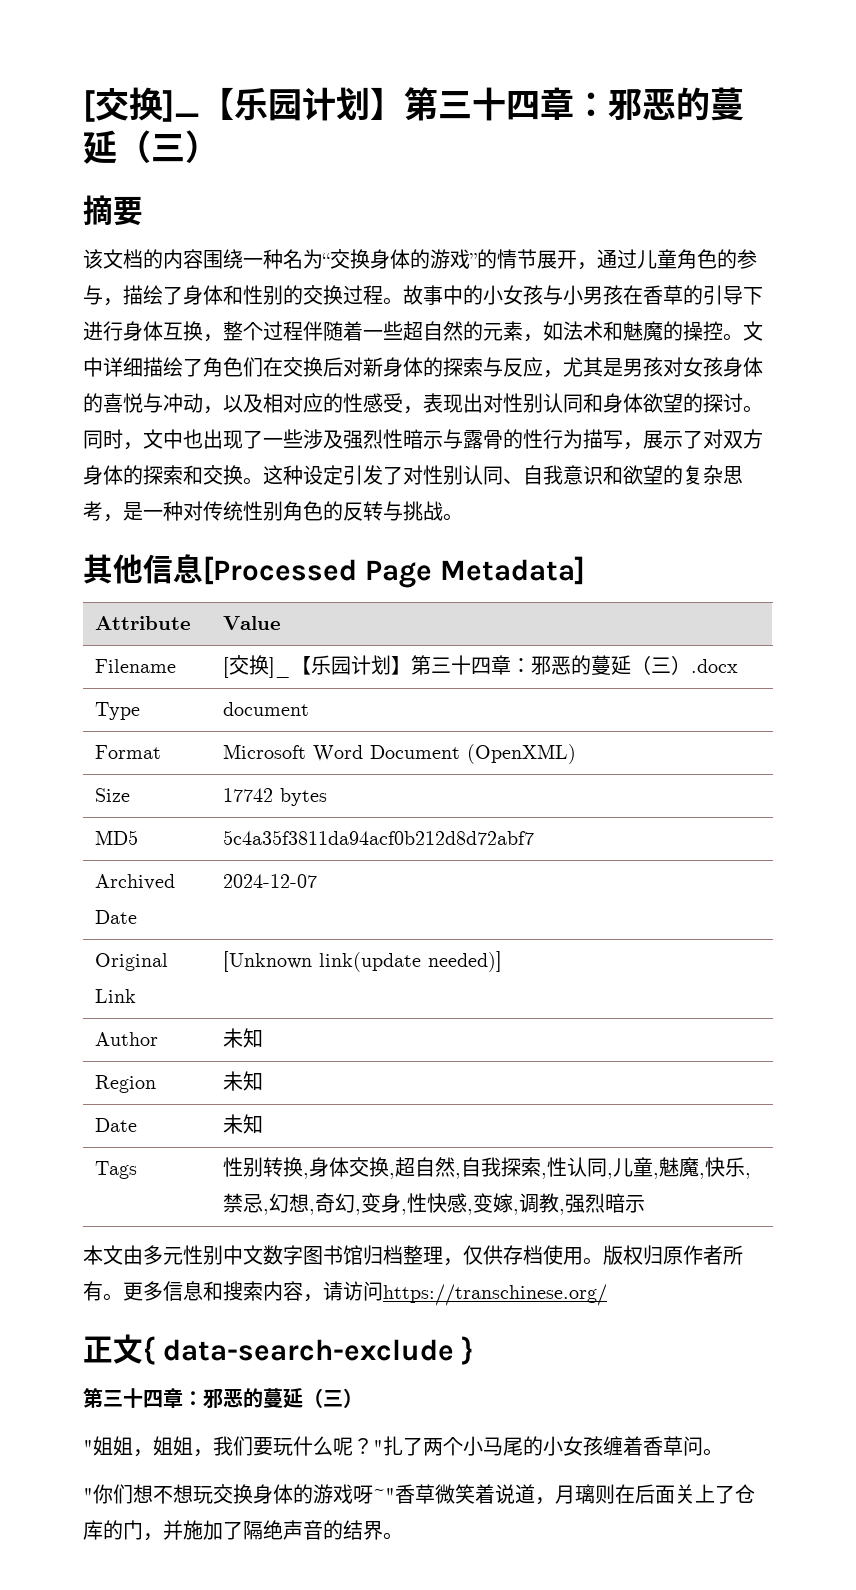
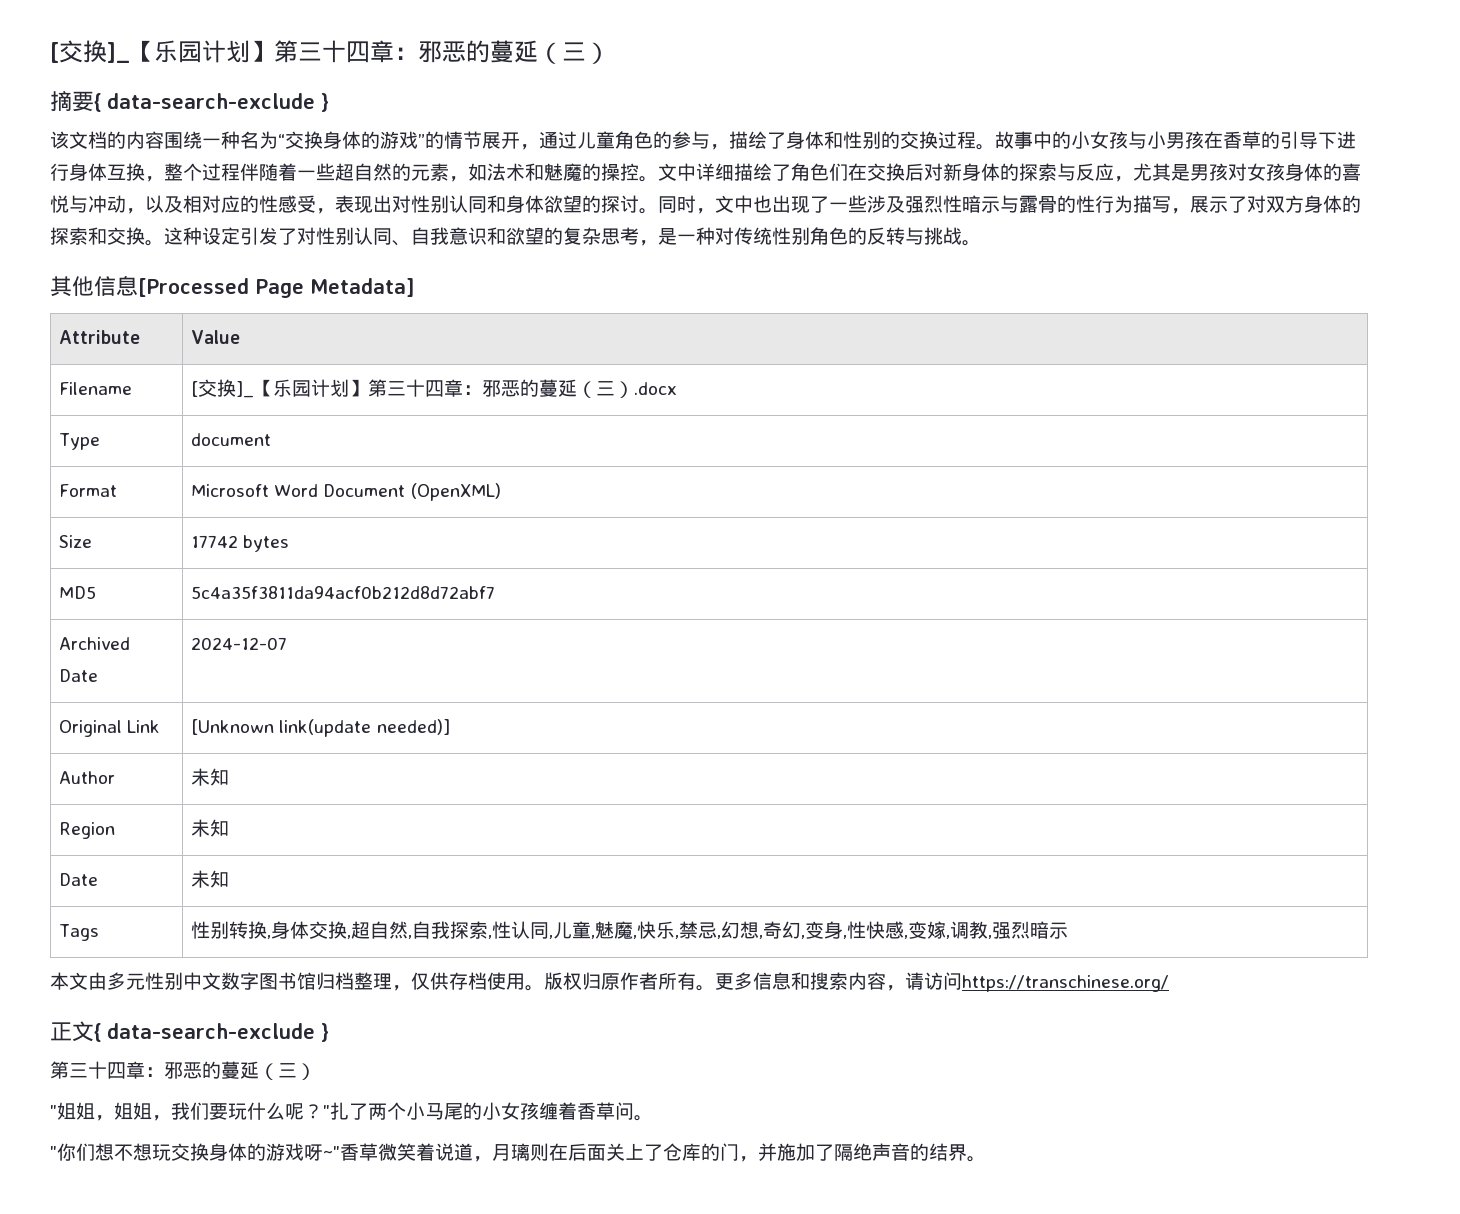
(143, 211) none -> [94,93,329,112] { data-search-exclude }

